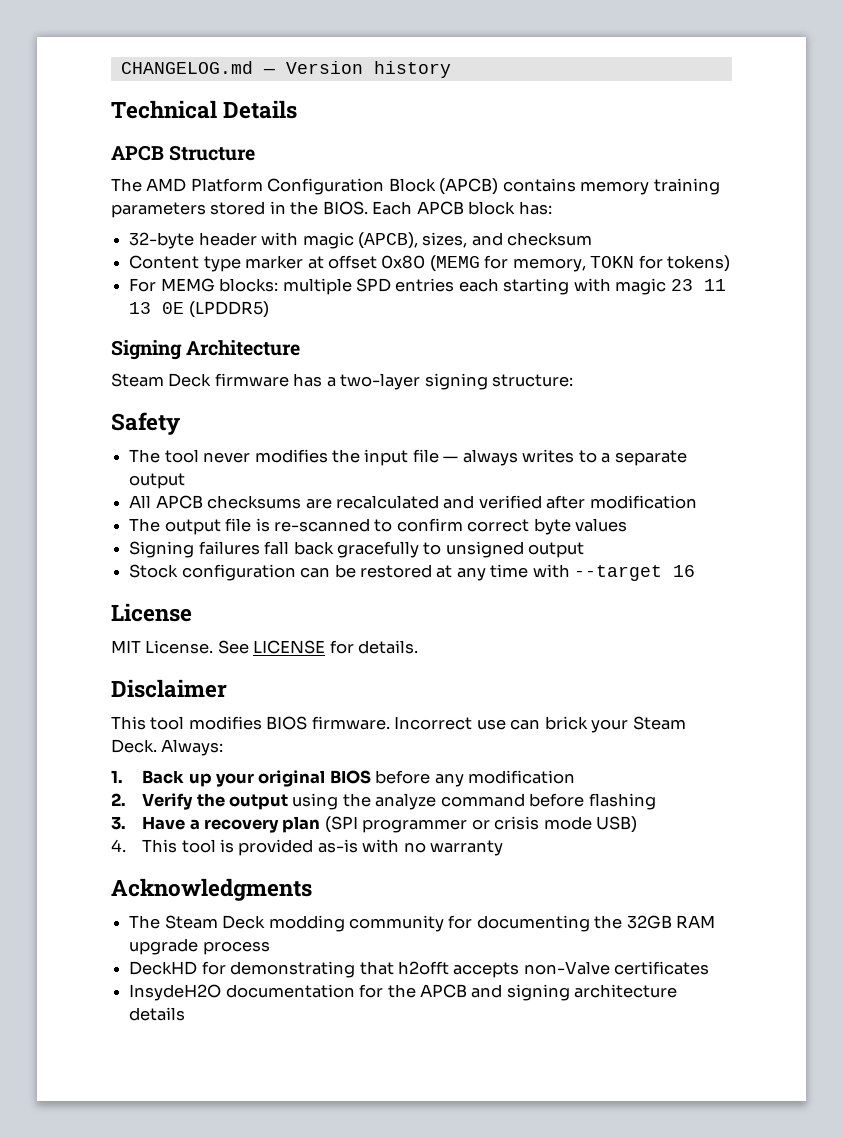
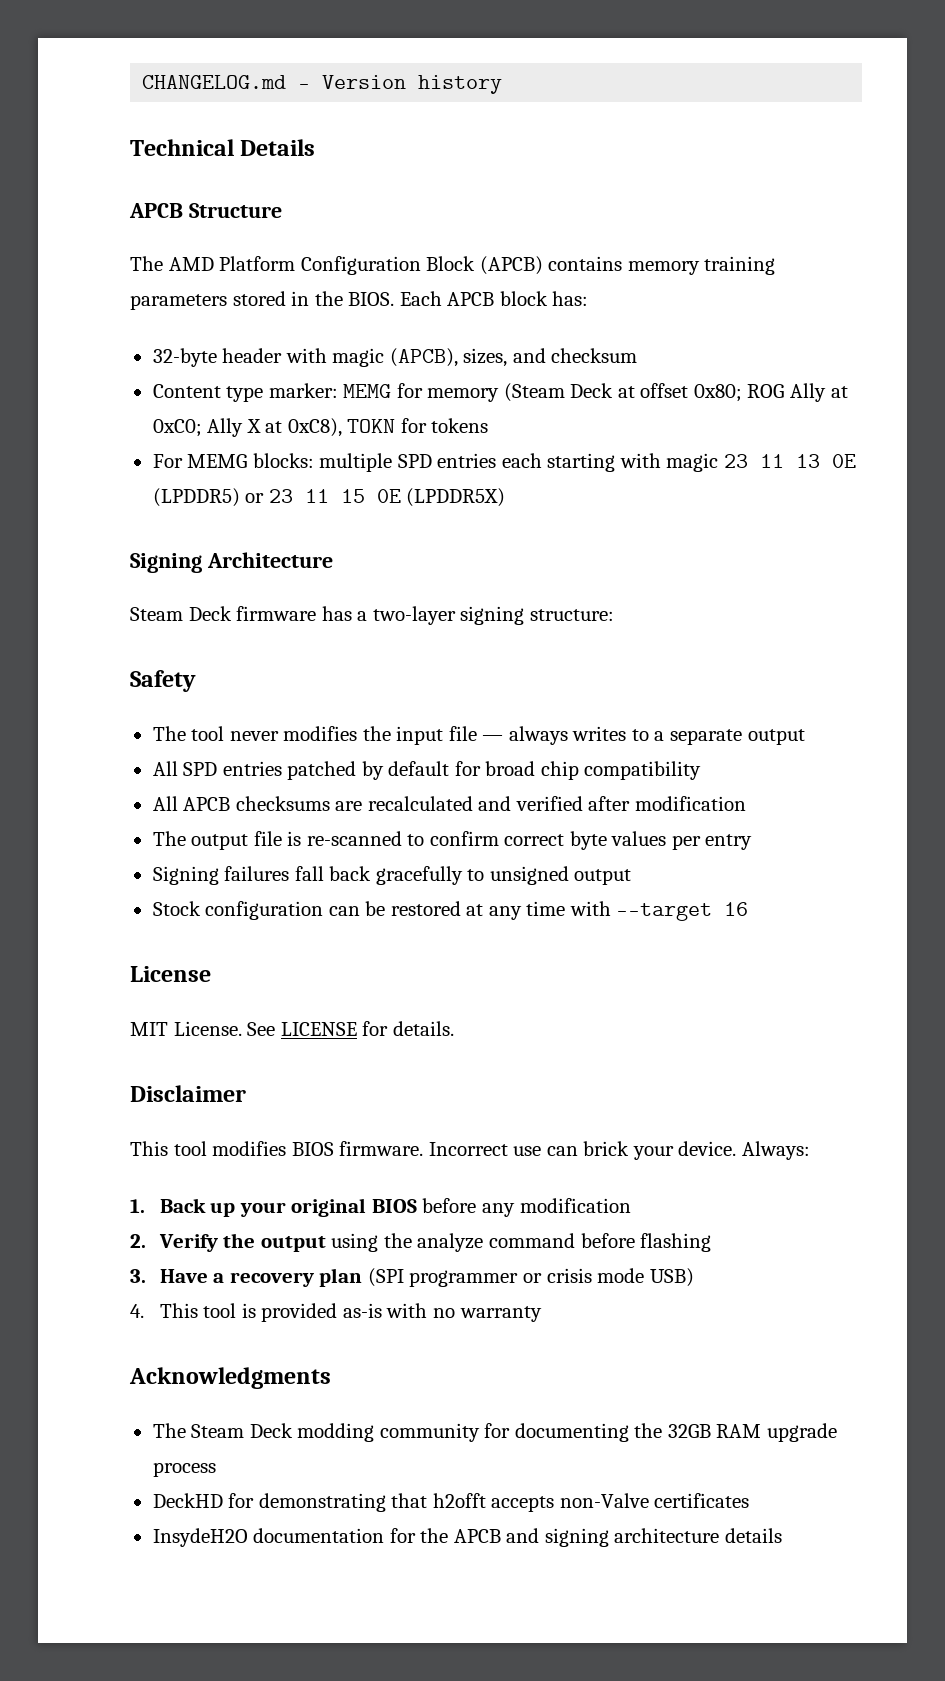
[245,255,586,272] marker at offset 0x80 (MEMG for memory, -> [268,383,848,402] [152,418,342,437] marker: MEMG for memory (Steam Deck at offset 0x80; ROG Ally at 0xC0; Ally X at 0xC8),
[667,255,731,272] tokens) -> [431,418,489,433] tokens
(269, 309) none -> [245,488,506,507] or 23 11 15 0E (LPDDR5X)
(186, 481) none -> [152,761,702,780] // All SPD entries patched by default for broad chip compatibility
(628, 525) none -> [671,834,753,850] per entry
[632,716,686,730] [111,739,157,753] Steam Deck. -> [678,1141,737,1156] device.

